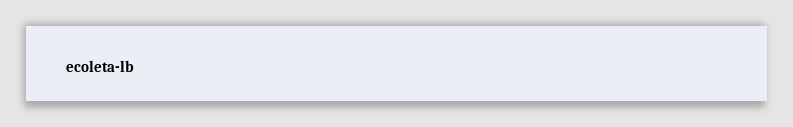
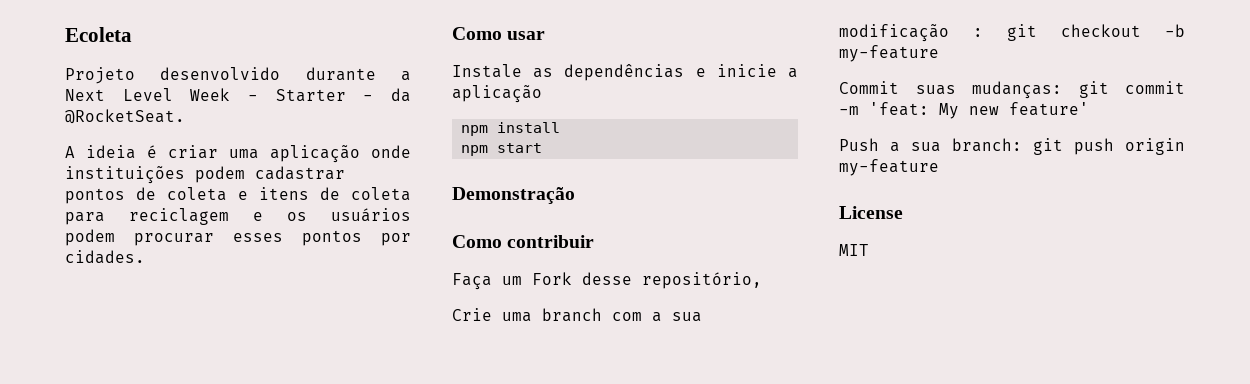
[66,60,134,72] ecoleta-lb -> [65,27,132,42] [65,67,411,84] [65,88,411,102] [65,109,185,124] [65,145,411,163] [65,166,345,184] [65,187,411,204] [65,208,411,225] [65,229,411,246] [65,250,145,264] [452,27,546,40] [452,64,798,81] [452,85,542,103] [461,122,561,136] [461,143,543,156] [452,187,575,204] [452,235,595,248] [452,272,762,290] [452,308,702,322] [839,24,1185,42] [839,45,939,62] [839,81,1185,99] [839,102,1089,119] [839,138,1185,155] [839,159,939,176] [839,206,903,219] [839,244,869,256] Ecoleta // Projeto desenvolvido durante a Next Level Week - Starter - da @RocketSeat. // A ideia é criar uma aplicação onde instituições podem cadastrar pontos de coleta e itens de coleta para reciclagem e os usuários podem procurar esses pontos por cidades. // Como usar // Instale as dependências e inicie a aplicação // npm install // npm start // Demonstração // Como contribuir // Faça um Fork desse repositório, // Crie uma branch com a sua modificação : git checkout -b my-feature // Commit suas mudanças: git commit -m 'feat: My new feature' // Push a sua branch: git push origin my-feature // License // MIT

